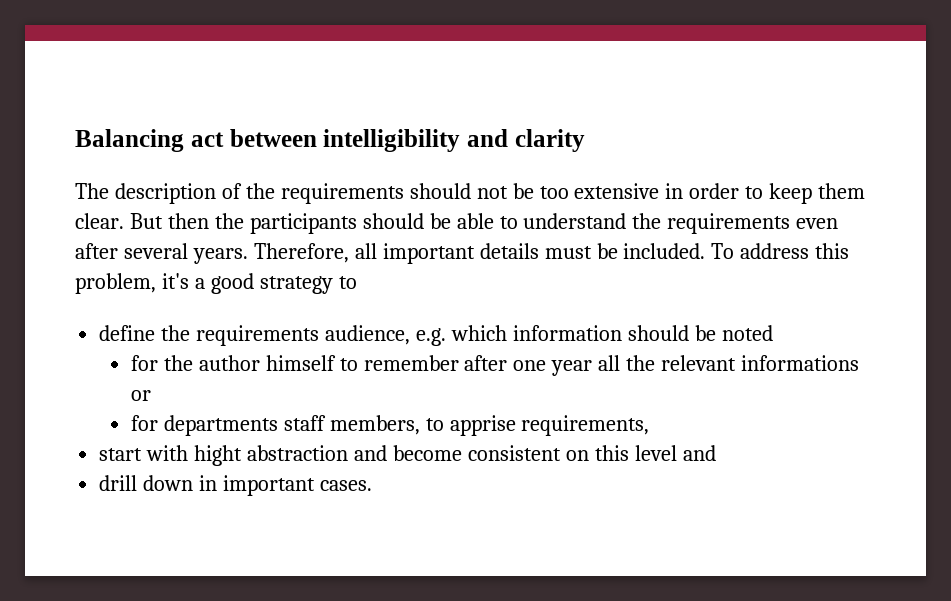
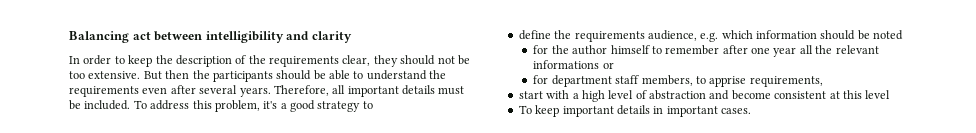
[75,183,109,199] The -> [69,55,173,67] In order to keep the
(404, 193) none -> [342,55,398,67] clear, they
[574,183,866,204] [75,213,124,229] extensive in order to keep them clear. -> [88,71,141,79] extensive.
[163,415,278,436] departments -> [551,75,612,87] department
[194,445,243,466] hight -> [572,90,647,102] a high level of
[565,450,589,461] on -> [829,91,840,99] at
[682,445,716,461] [99,475,194,491] and // drill down -> [518,105,650,117] // To keep important details

